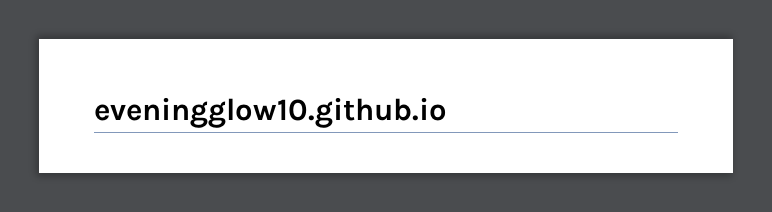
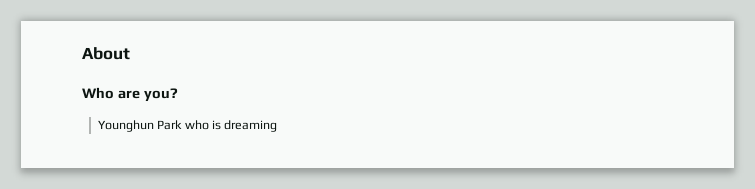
[94,97,447,128] eveningglow10.github.io -> [82,47,130,60] [82,87,178,102] [97,120,278,132] About // Who are you? // Younghun Park who is dreaming

